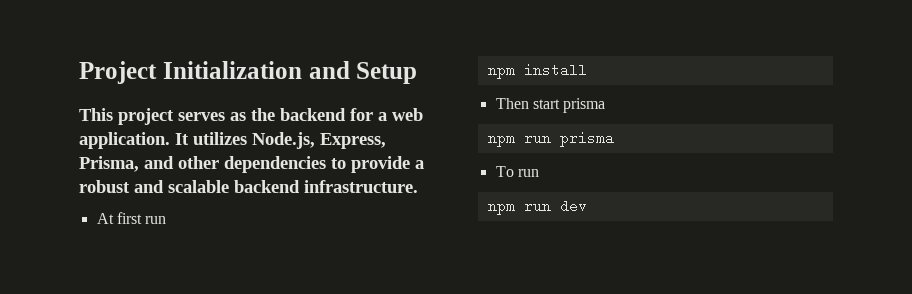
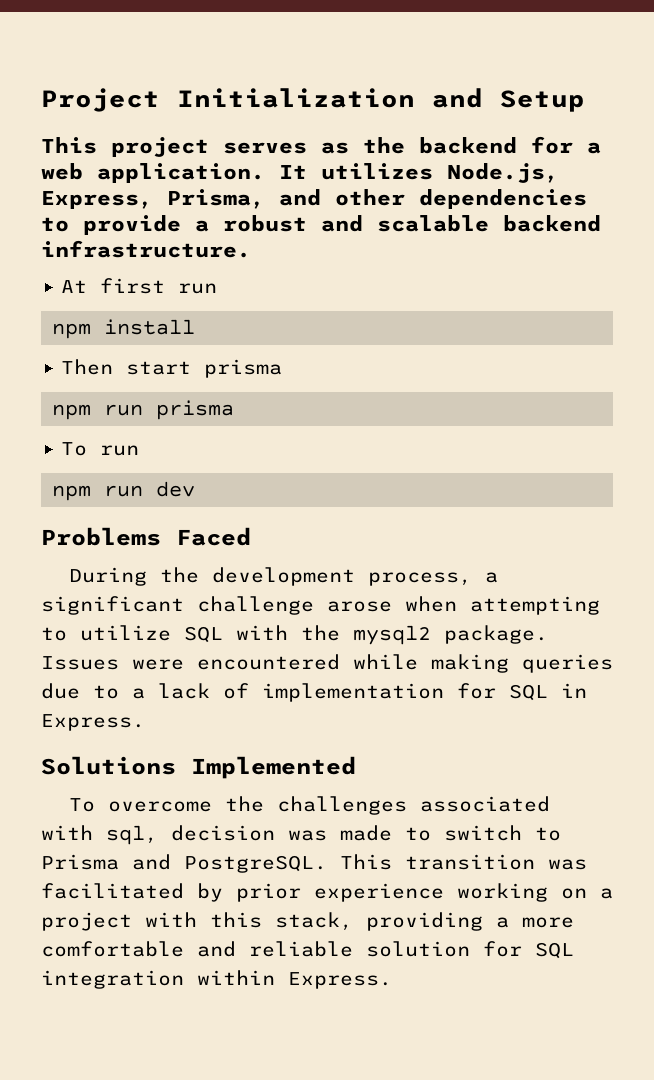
(587, 206) none -> [41,527,251,546] [69,567,499,586] [41,596,600,615] [41,625,548,645] [41,654,613,673] [41,683,587,702] [41,714,145,731] [41,756,356,779] [69,796,551,815] [41,825,561,845] [41,854,587,873] [41,883,613,902] [41,912,574,931] [41,941,574,959] [41,970,392,989] // Problems Faced // During the development process, a significant challenge arose when attempting to utilize SQL with the mysql2 package. Issues were encountered while making queries due to a lack of implementation for SQL in Express. // Solutions Implemented // To overcome the challenges associated with sql, decision was made to switch to Prisma and PostgreSQL. This transition was facilitated by prior experience working on a project with this stack, providing a more comfortable and reliable solution for SQL integration within Express.

